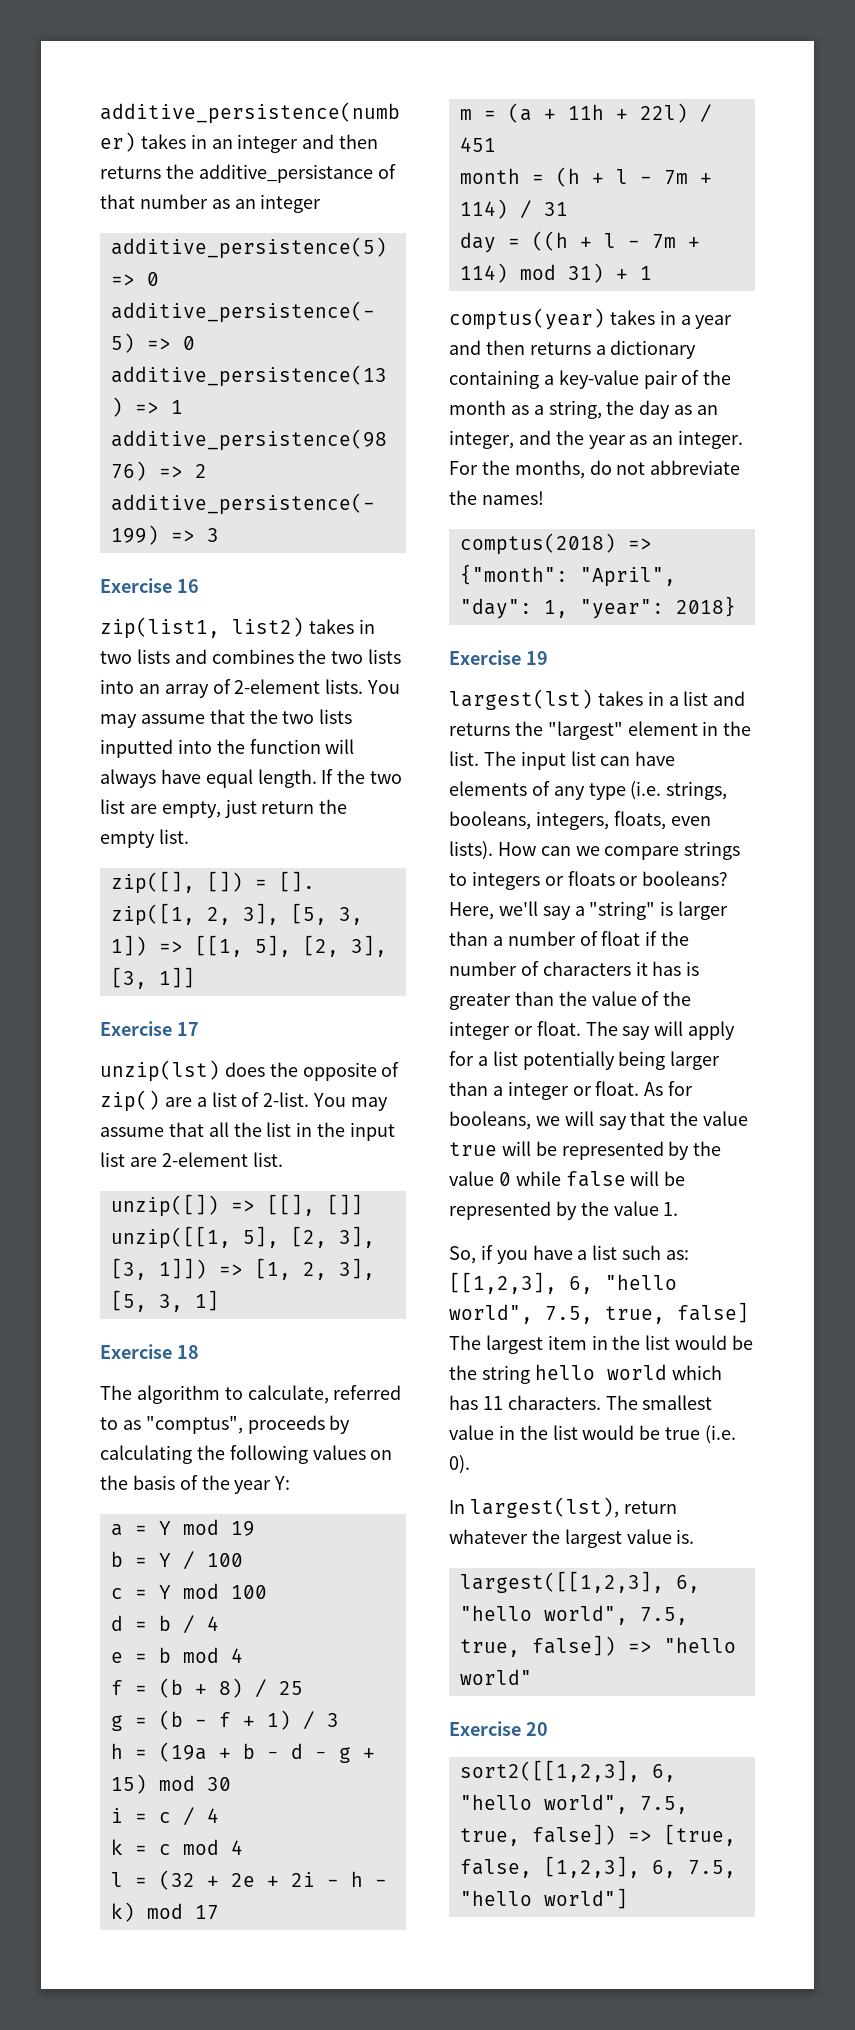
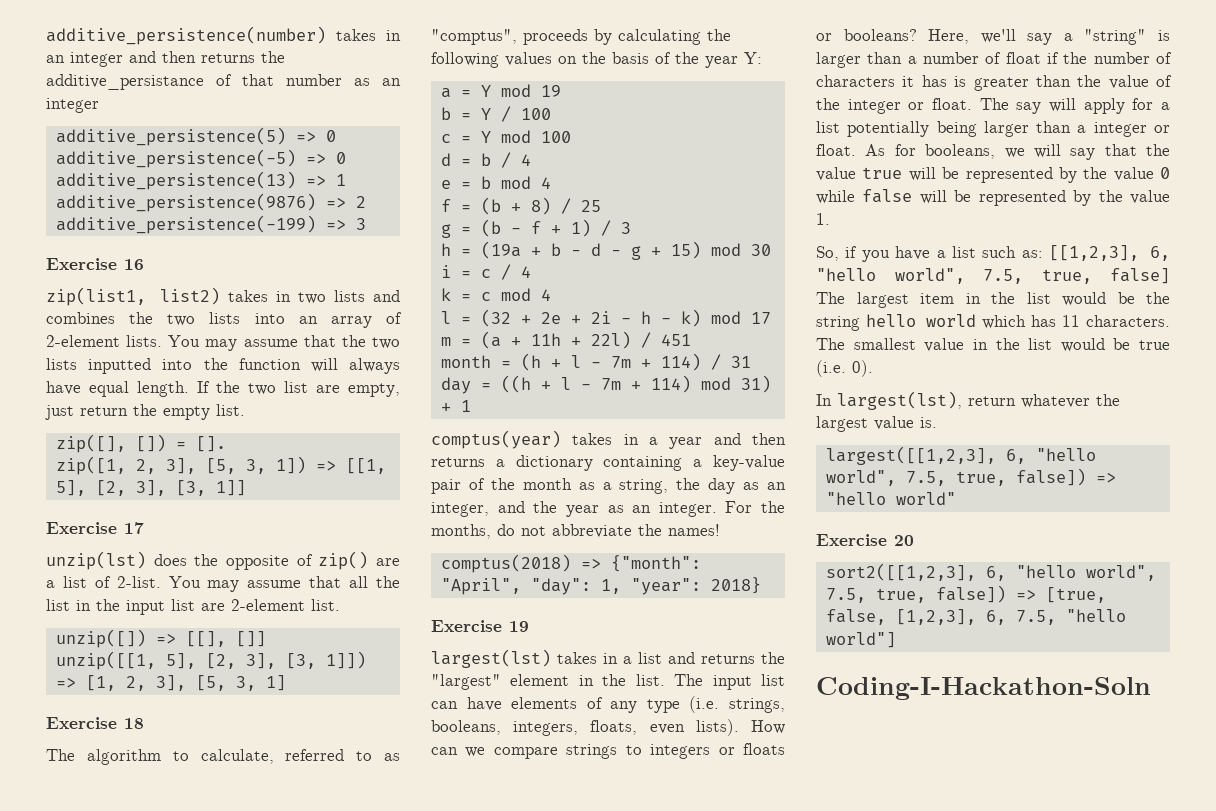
(628, 1898) none -> [816,677,1151,700] // Coding-I-Hackathon-Soln

